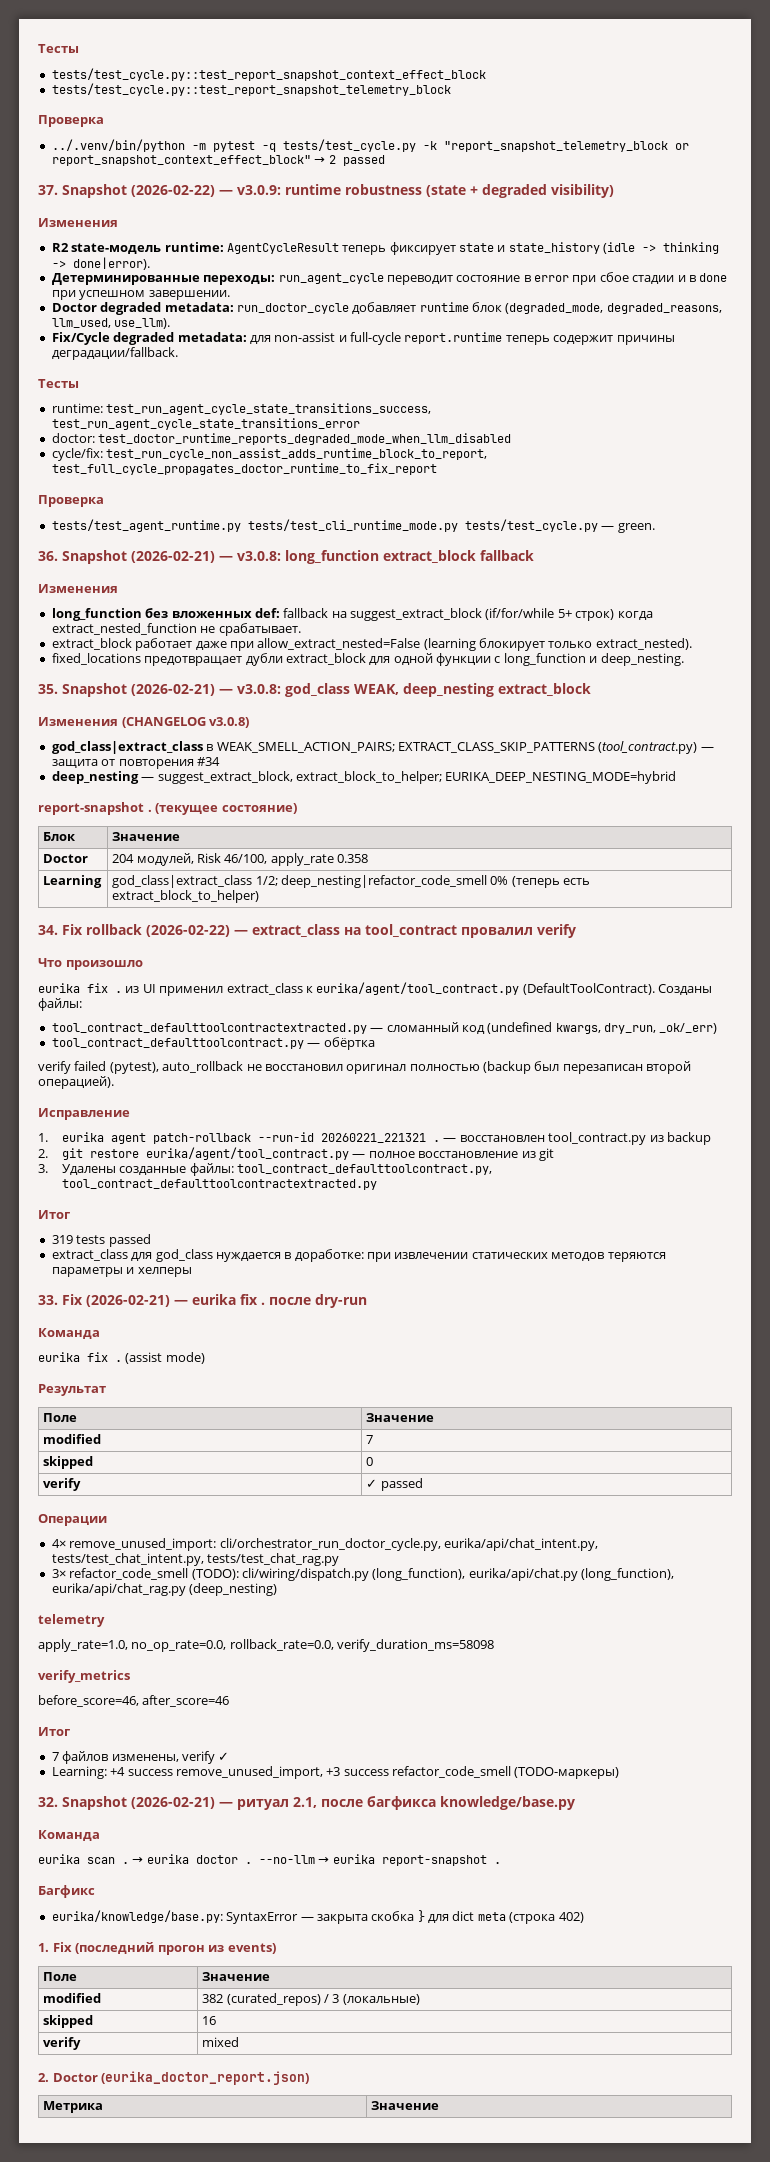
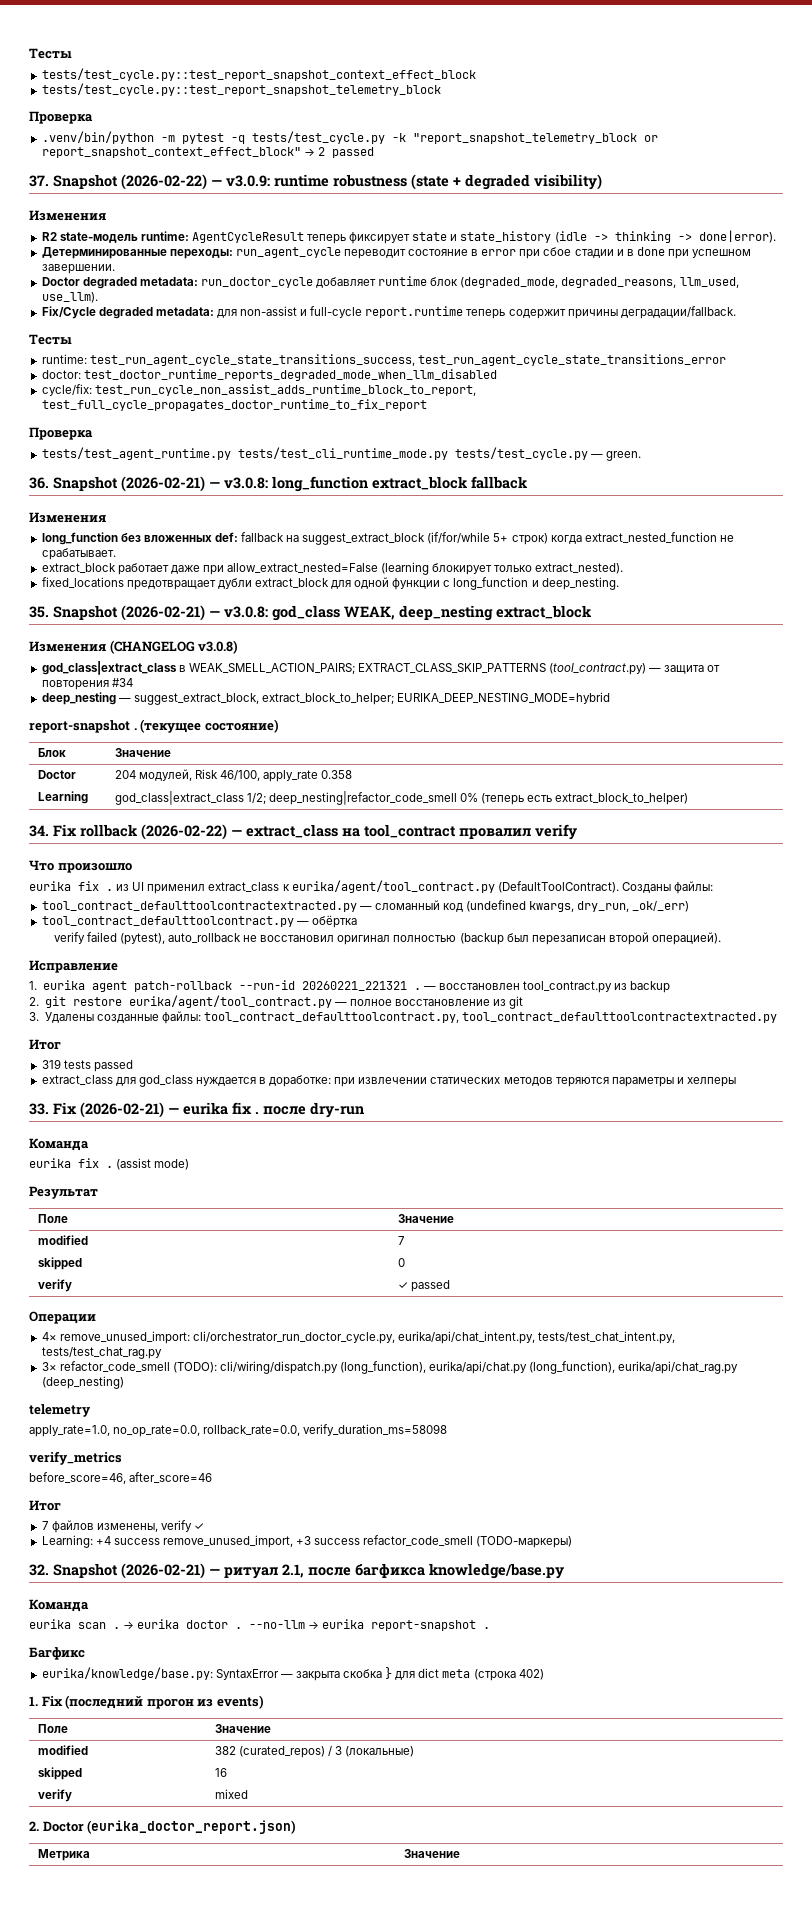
[51,139,185,152] ../.venv/bin/python -> [41,131,154,144] .venv/bin/python

